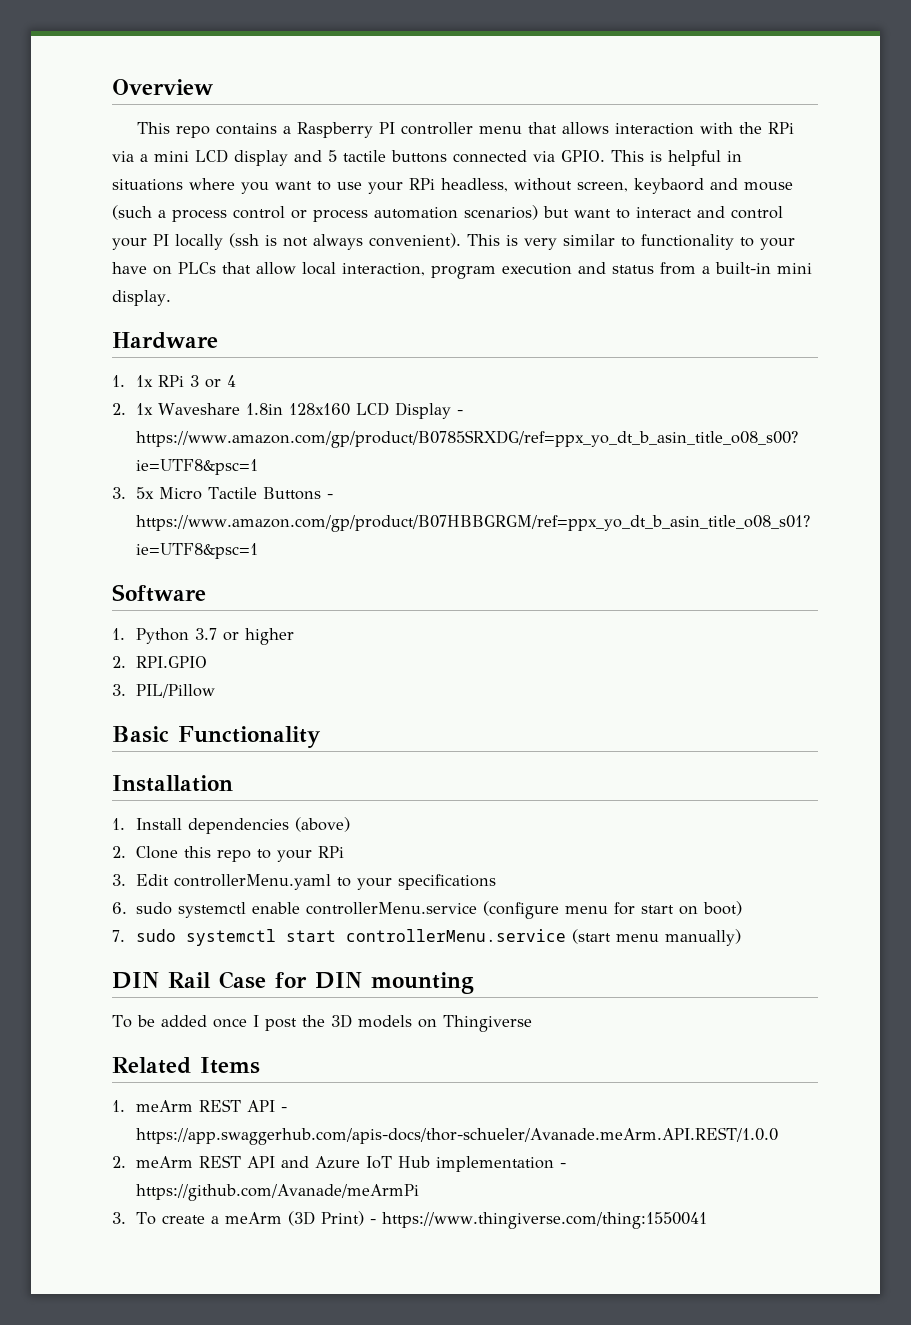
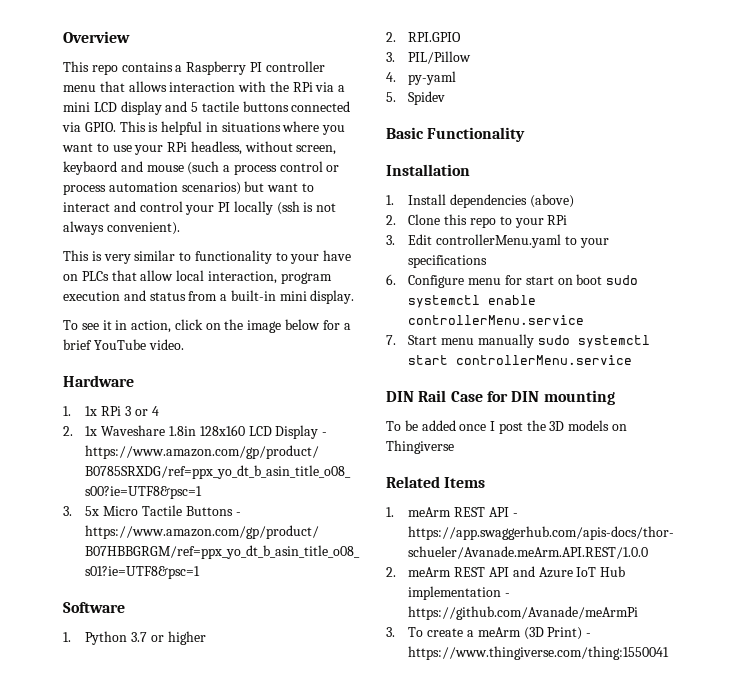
(461, 240) none -> (180, 228) //
(171, 298) none -> [63,319,351,333] [63,339,184,350] // To see it in action, click on the image below for a brief YouTube video.
(215, 691) none -> [386,71,457,85] [386,91,446,105] // 4. py-yaml // 5. Spidev
[135,901,742,919] [112,930,125,942] sudo systemctl enable controllerMenu.service (configure menu for start on boot) // 7. -> [408,274,639,288] [408,295,537,308] [408,315,585,325] [386,334,534,348] Configure menu for start on boot sudo systemctl enable controllerMenu.service // 7. Start menu manually
[571,929,741,946] (start menu manually) -> (633, 360) none

